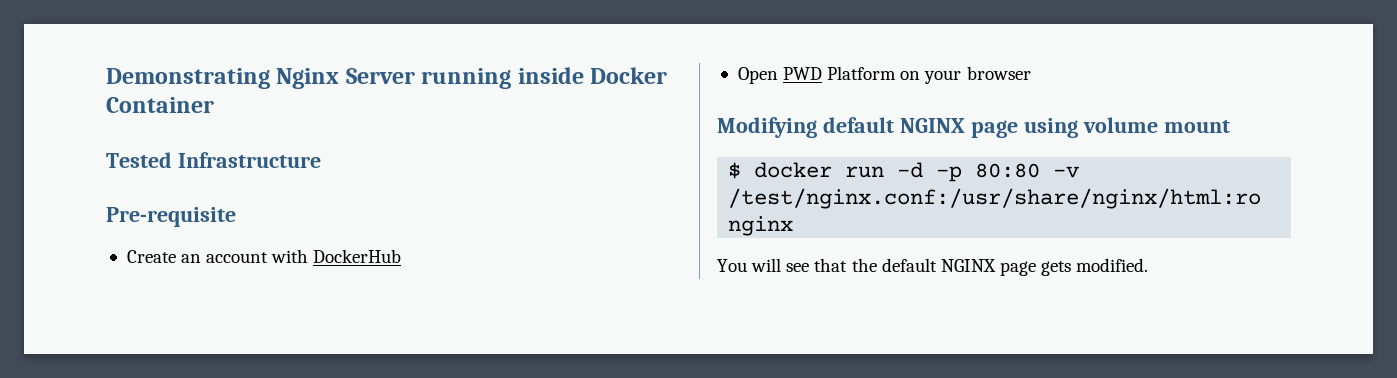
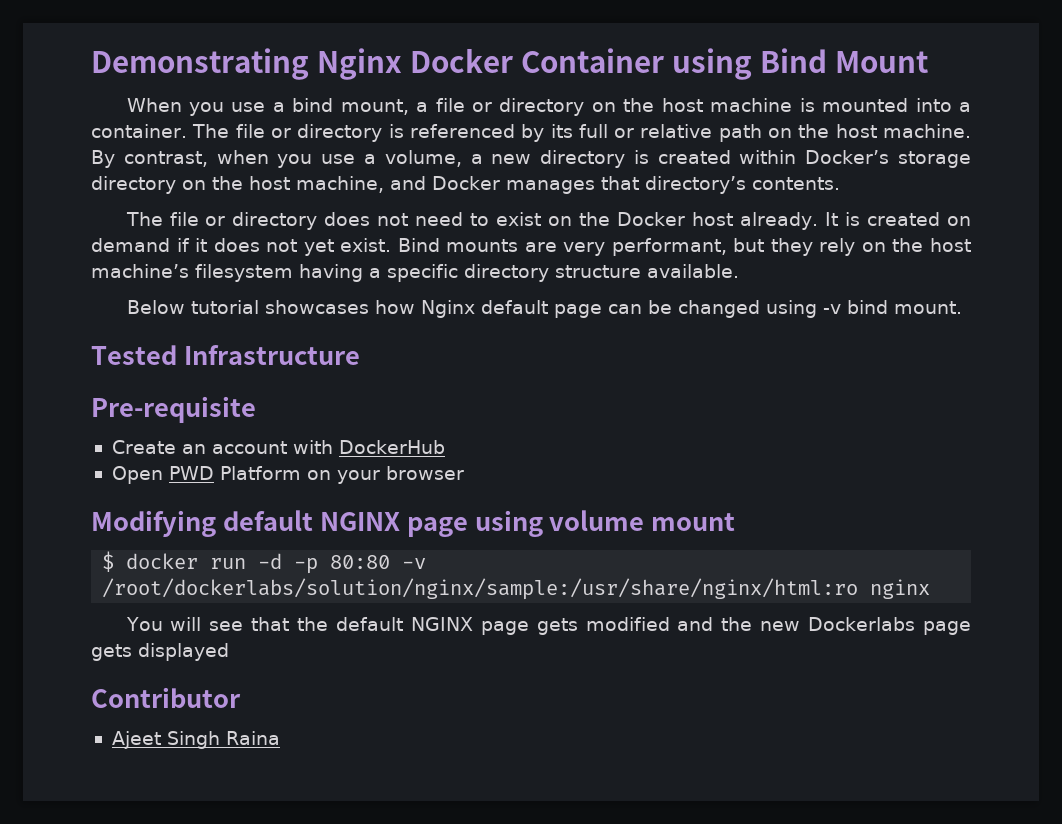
[345,67,584,89] Server running inside -> (402, 64) none
(214, 105) none -> [671,48,928,80] [126,98,971,116] [91,124,971,142] [91,150,971,168] [91,176,840,194] [125,212,971,230] [91,238,971,256] [91,264,739,282] [126,300,962,318] using Bind Mount // When you use a bind mount, a file or directory on the host machine is mounted into a container. The file or directory is referenced by its full or relative path on the host machine. By contrast, when you use a volume, a new directory is created within Docker’s storage directory on the host machine, and Docker manages that directory’s contents. // The file or directory does not need to exist on the Docker host already. It is created on demand if it does not yet exist. Bind mounts are very performant, but they rely on the host machine’s filesystem having a specific directory structure available. // Below tutorial showcases how Nginx default page can be changed using -v bind mount.
[728,188,1262,209] /test/nginx.conf:/usr/share/nginx/html:ro -> [102,578,859,600] /root/dockerlabs/solution/nginx/sample:/usr/share/nginx/html:ro
[1076,258,1149,272] modified. -> [585,617,972,635] [91,643,229,661] [91,687,241,708] [111,731,280,749] modified and the new Dockerlabs page gets displayed // Contributor // Ajeet Singh Raina

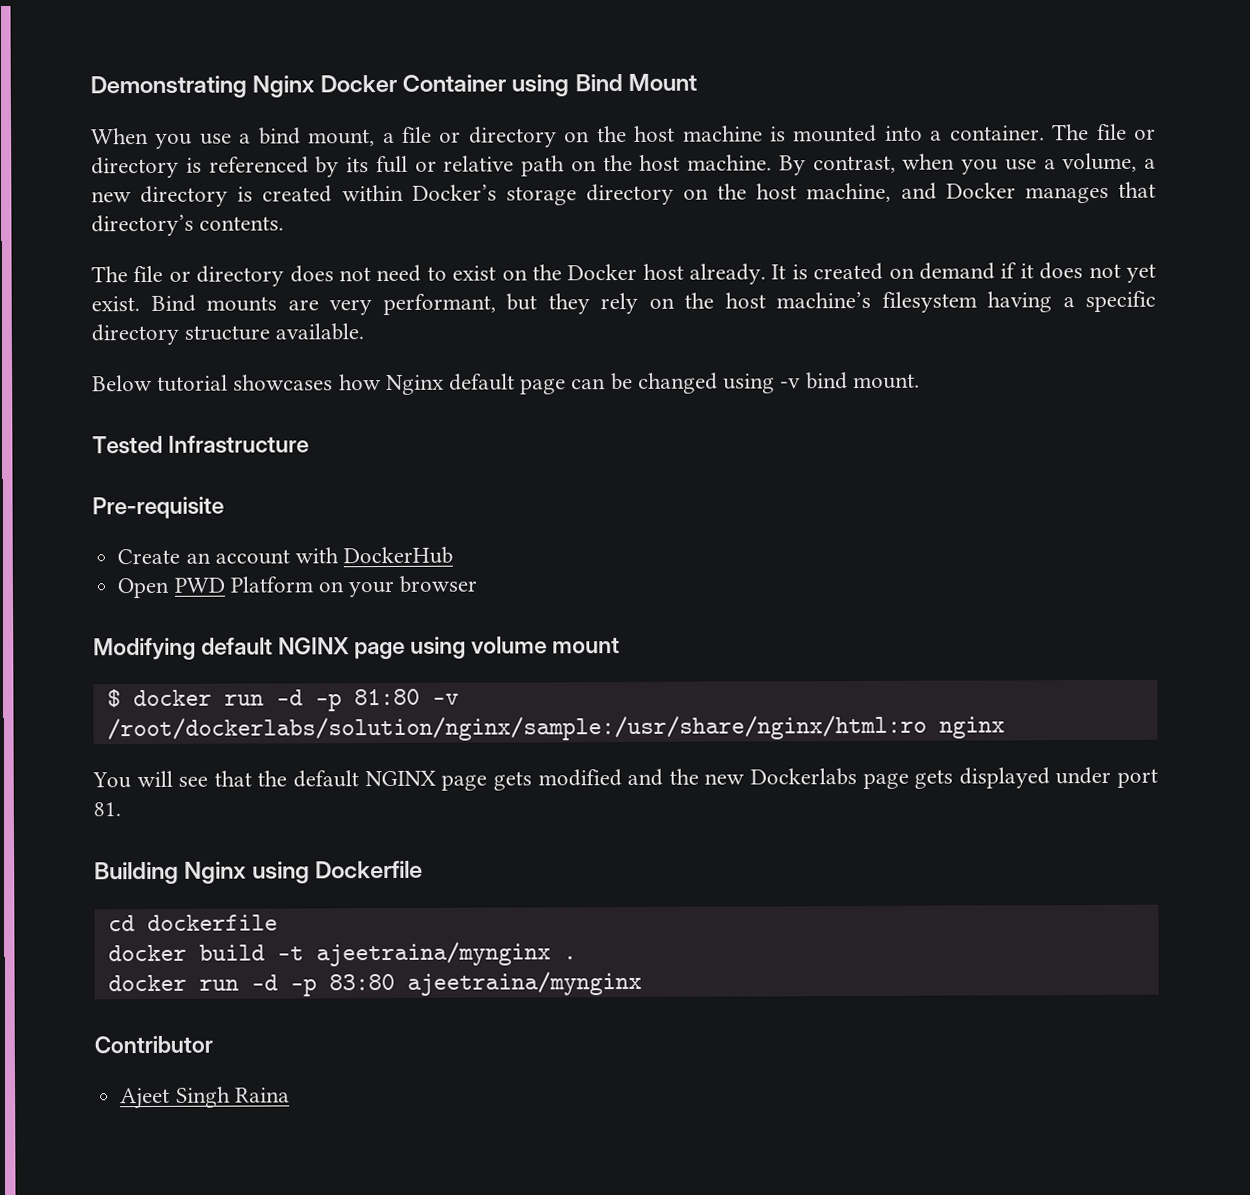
[330,555,391,569] 80:80 -> [353,688,420,706] 81:80
(229, 652) none -> [1055,766,1158,788] [93,802,121,817] [94,860,424,885] [107,914,278,932] [107,941,577,967] [107,970,642,997] under port 81. // Building Nginx using Dockerfile // cd dockerfile // docker build -t ajeetraina/mynginx . // docker run -d -p 83:80 ajeetraina/mynginx

